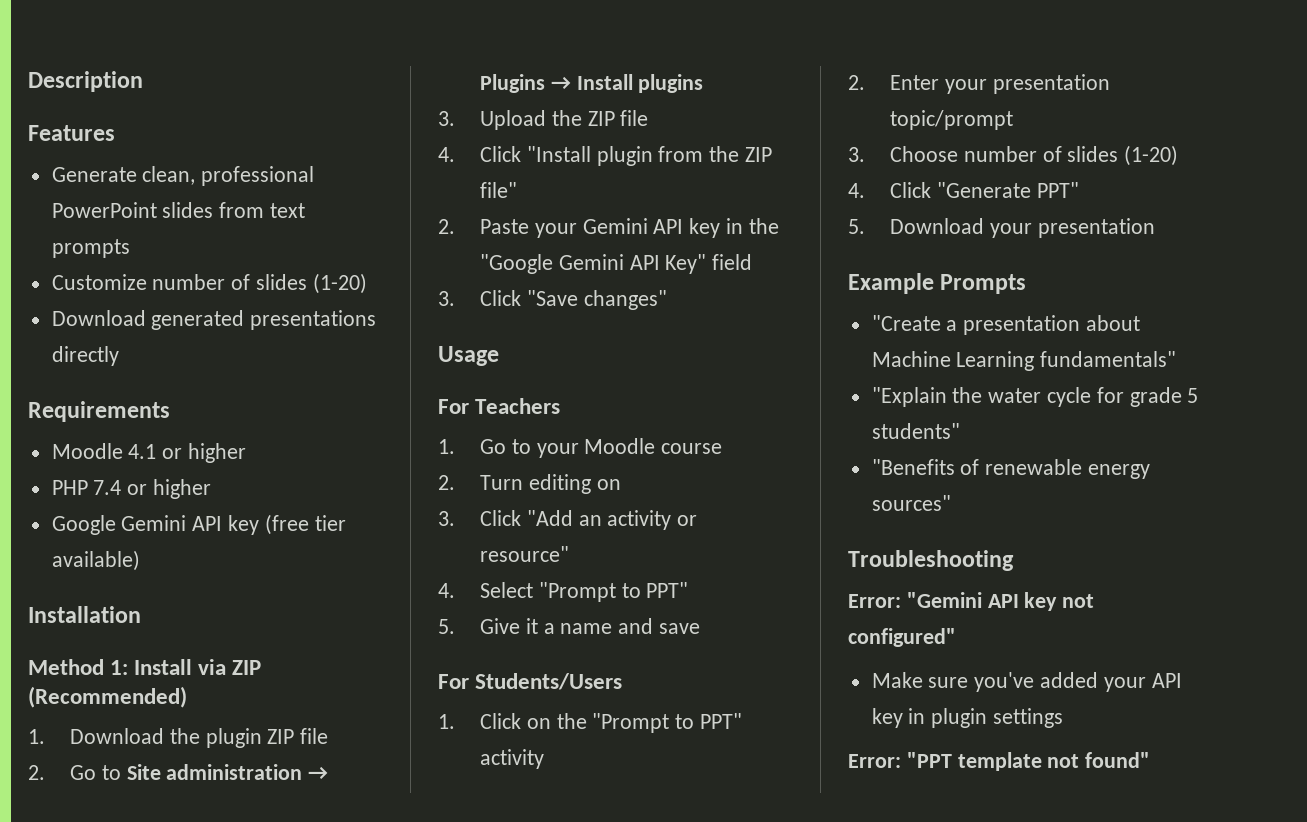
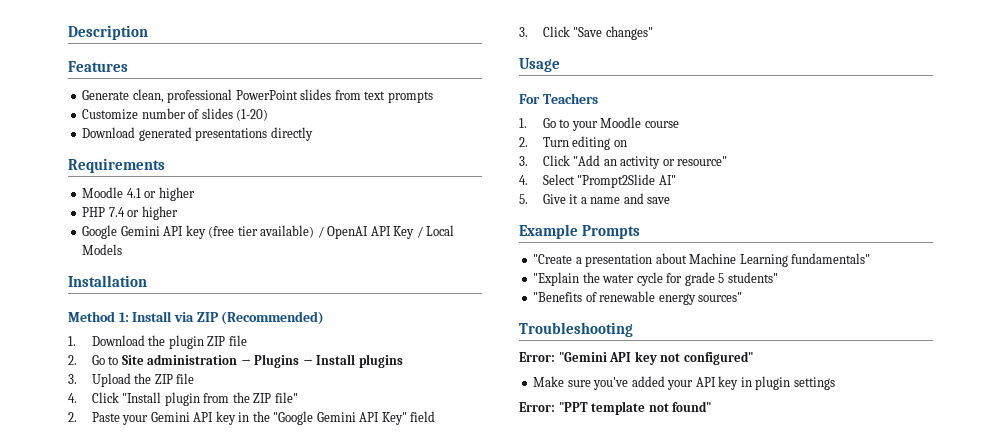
(140, 560) none -> [317,225,455,239] [82,244,123,255] / OpenAI API Key / Local Models
[538,582,689,602] "Prompt to PPT" -> [577,174,676,188] "Prompt2Slide AI"
[438,673,623,690] [438,713,743,733] [480,749,545,769] [848,74,1110,94] [890,110,1014,130] [848,145,1179,166] [848,182,1079,198] [848,218,1155,238] // For Students/Users // 1. Click on the "Prompt to PPT" activity // 2. Enter your presentation topic/prompt // 3. Choose number of slides (1-20) // 4. Click "Generate PPT" // 5. Download your presentation -> (671, 200) none

